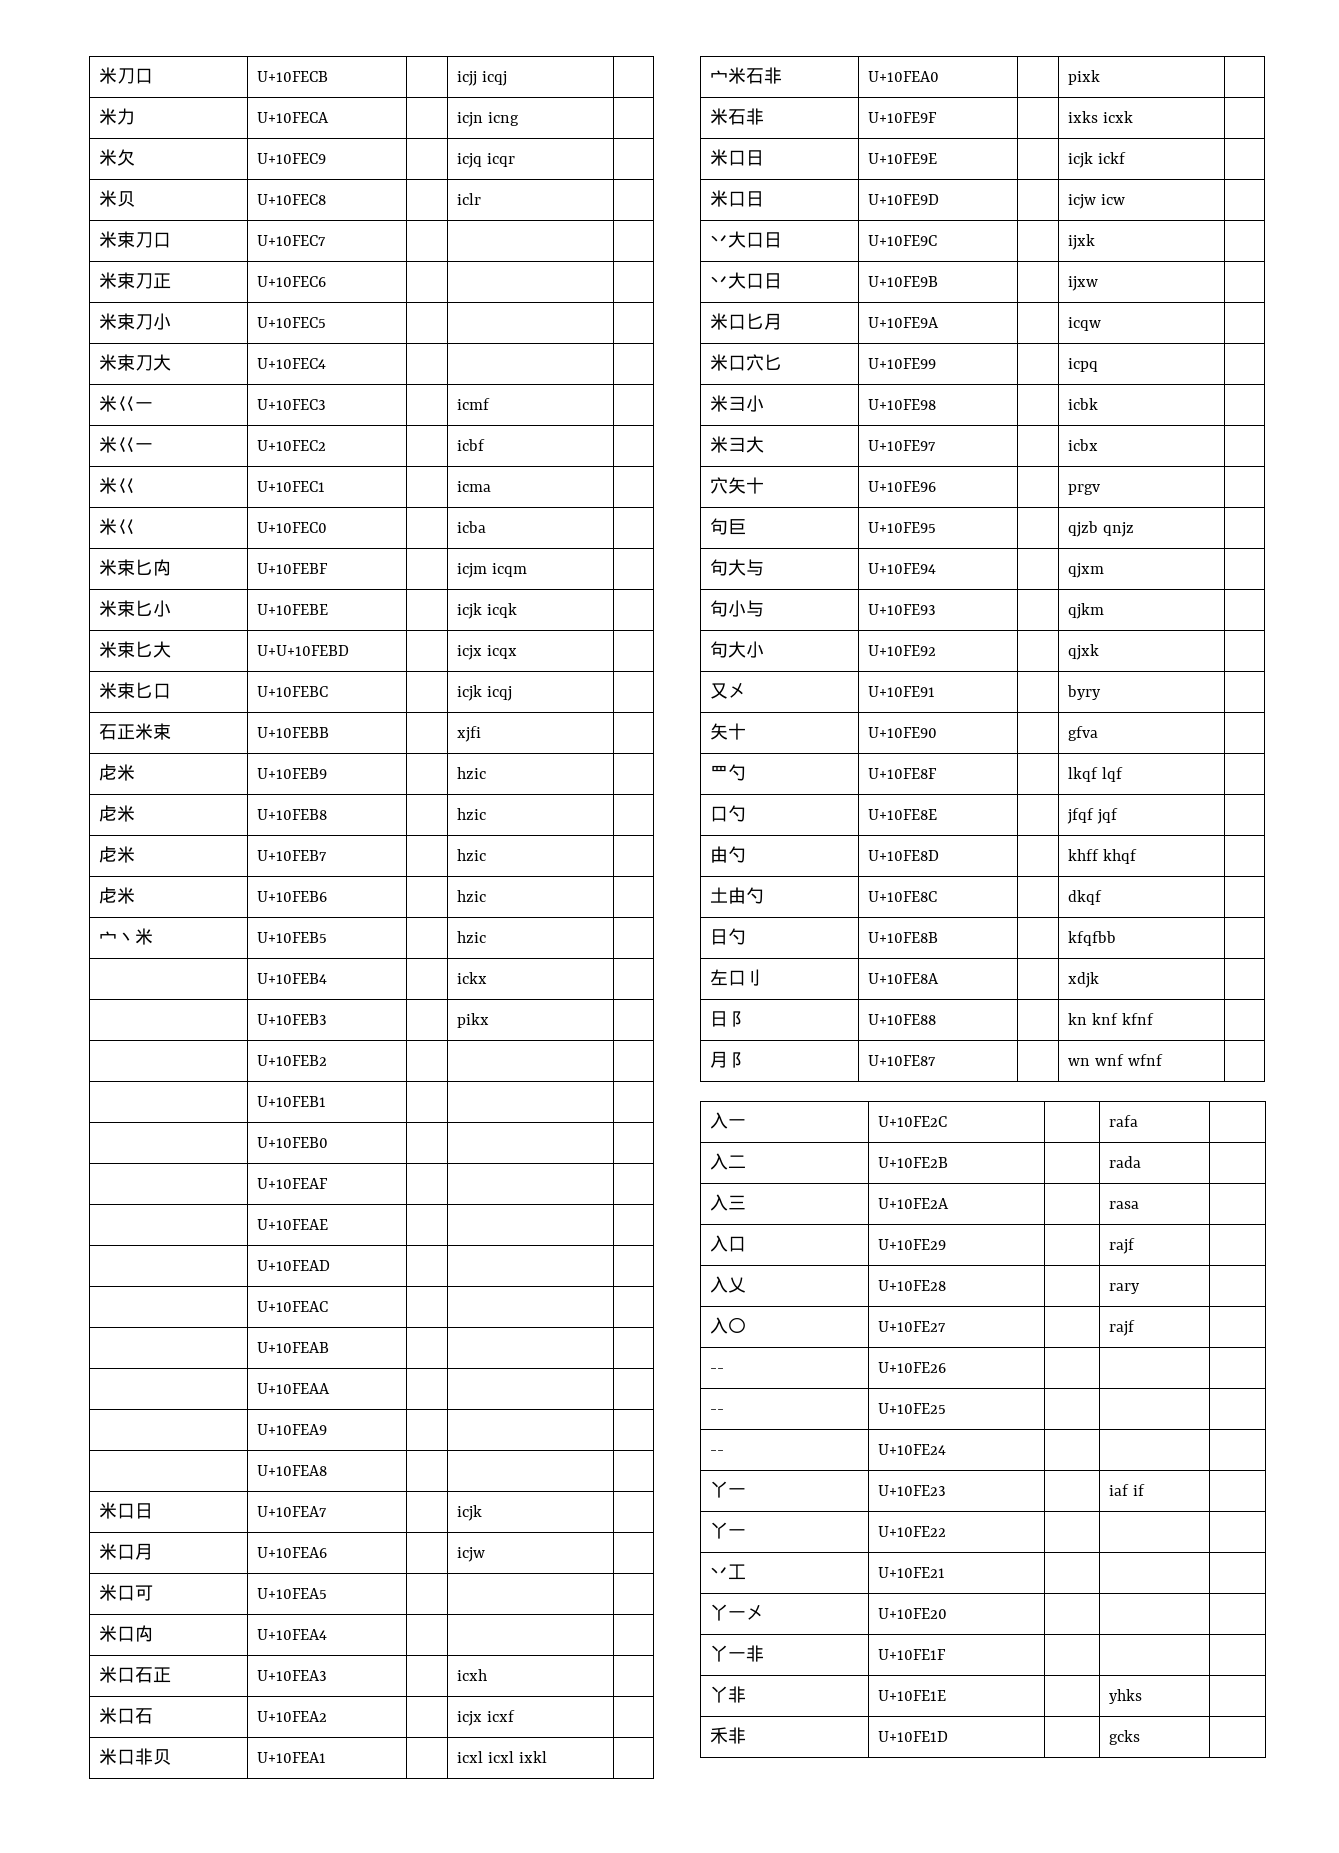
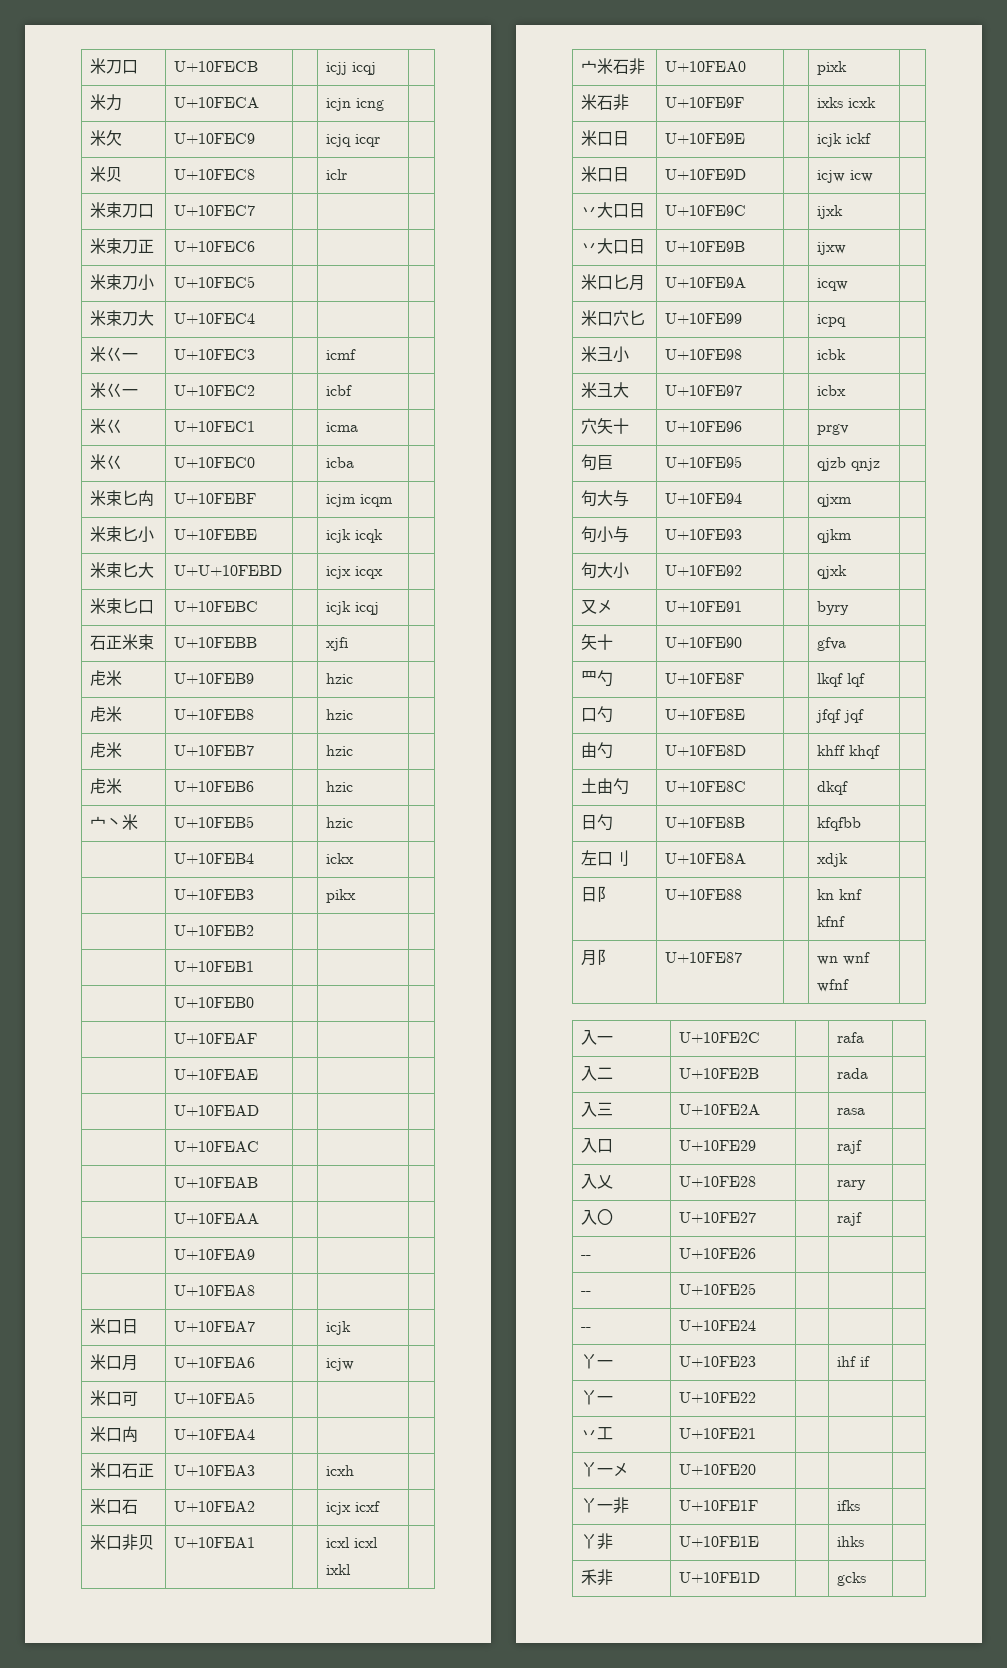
[1108,1484,1129,1496] iaf -> [836,1356,856,1367] ihf
(946, 1654) none -> [836,1500,860,1511] ifks
[1108,1689,1142,1704] yhks -> [836,1536,864,1547] ihks

